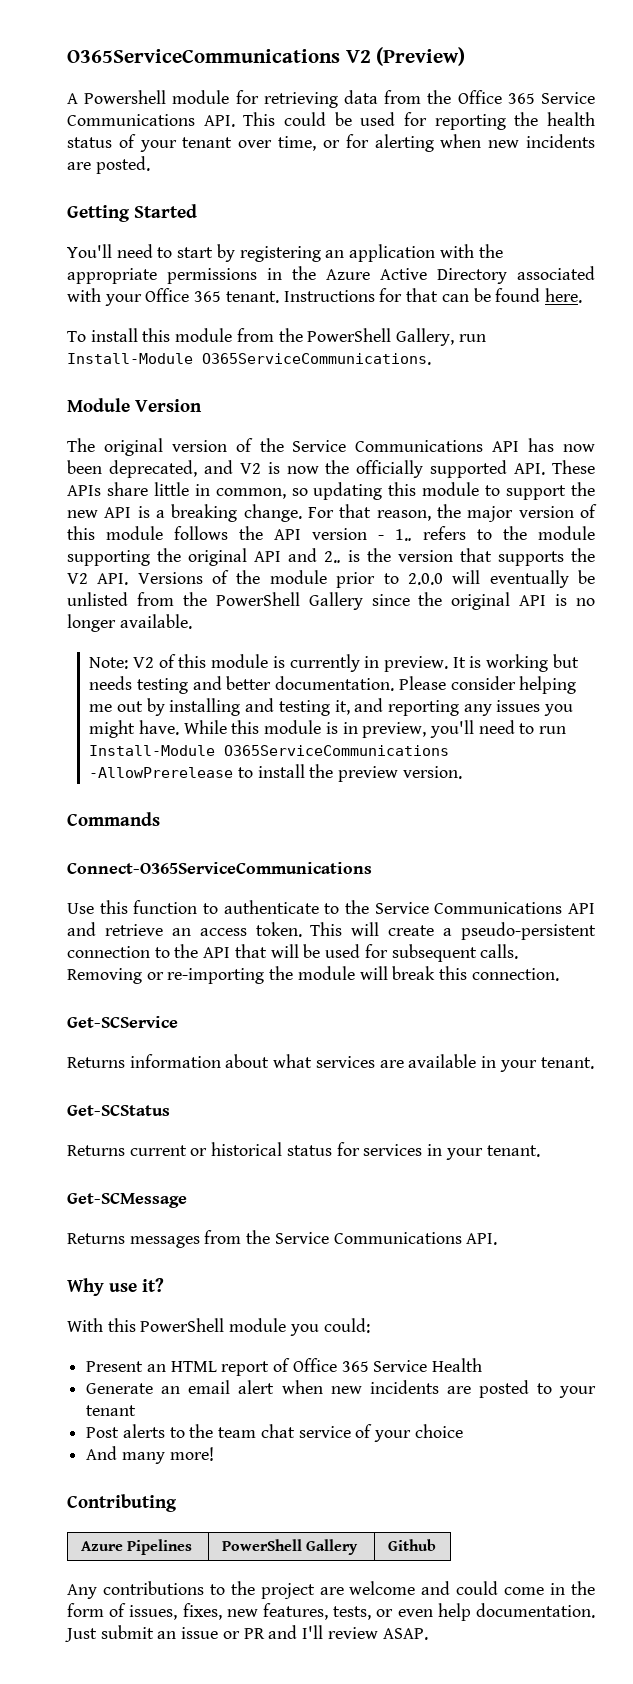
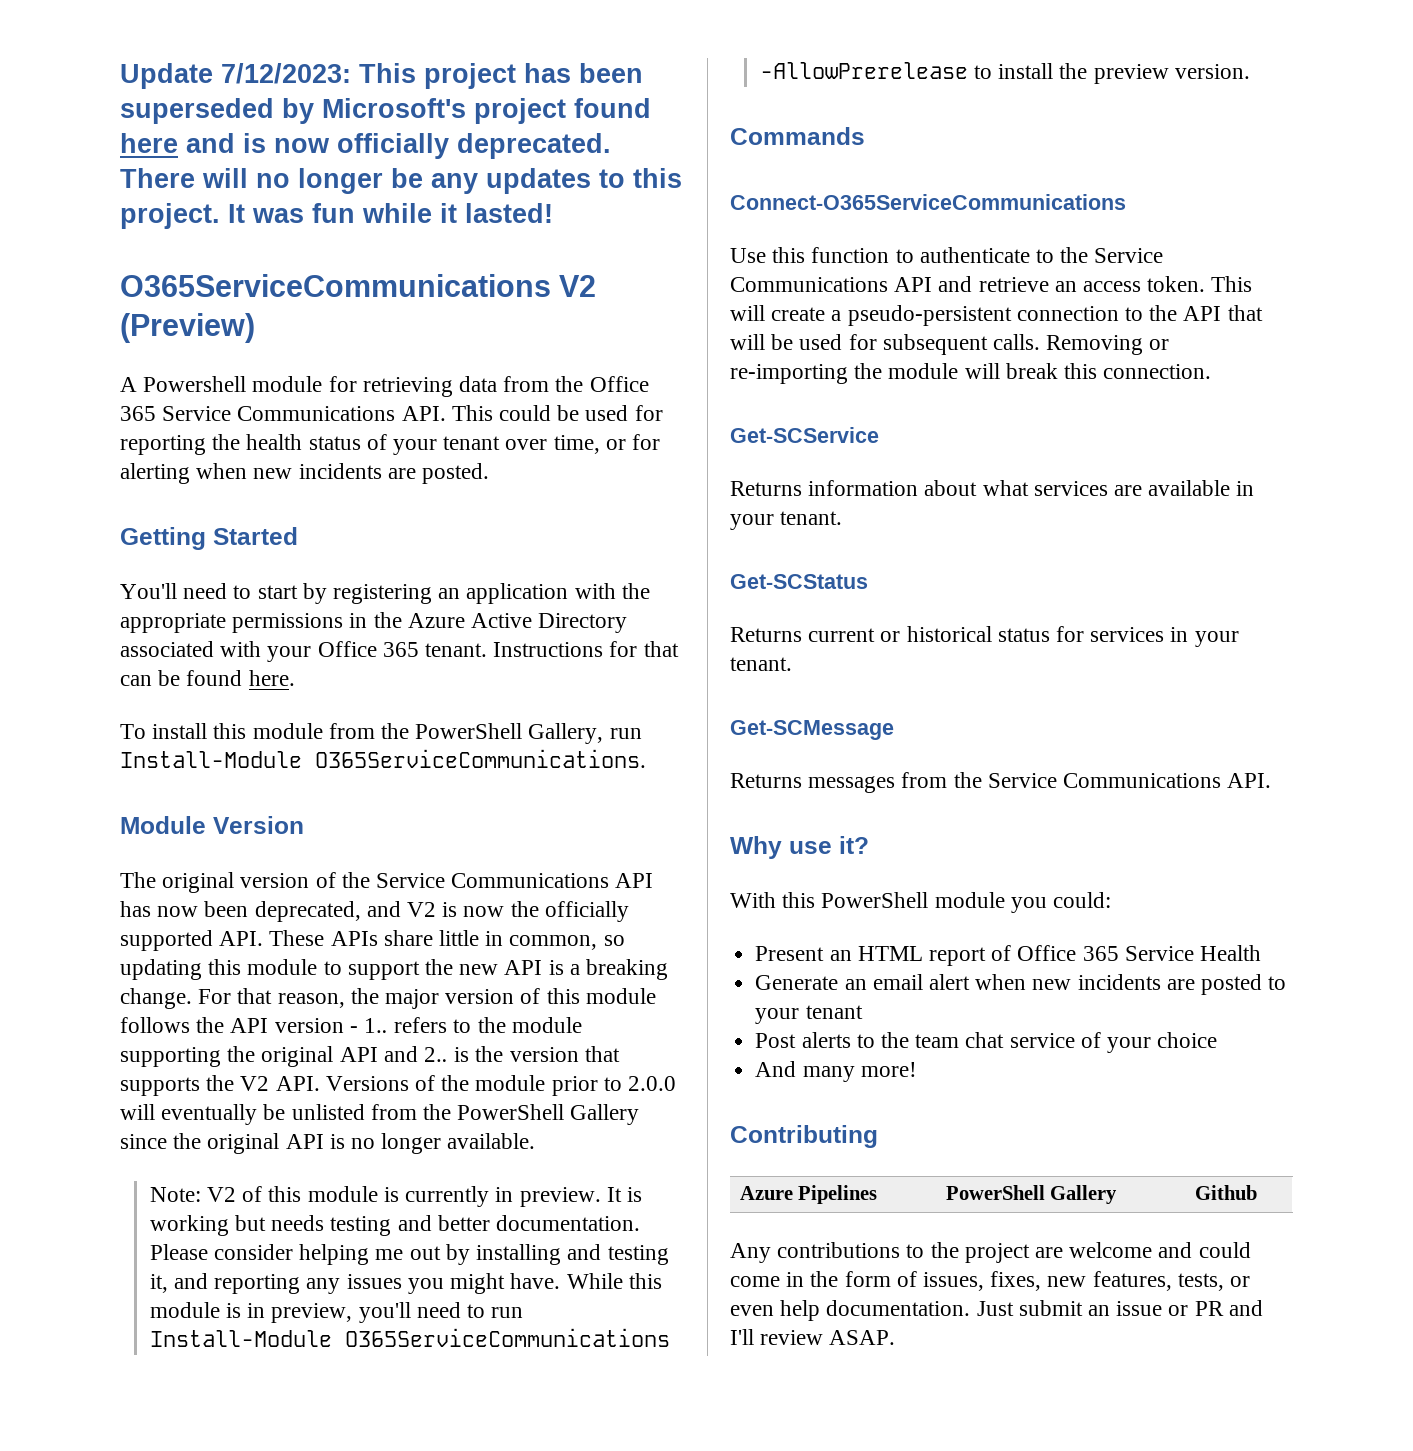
(67, 56) none -> [120,63,643,89] [120,98,651,124] [120,133,611,159] [120,168,682,194] [120,203,553,229] Update 7/12/2023: This project has been superseded by Microsoft's project found here and is now officially deprecated. There will no longer be any updates to this project. It was fun while it lasted! //

